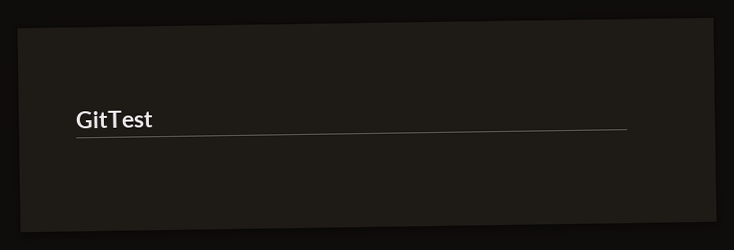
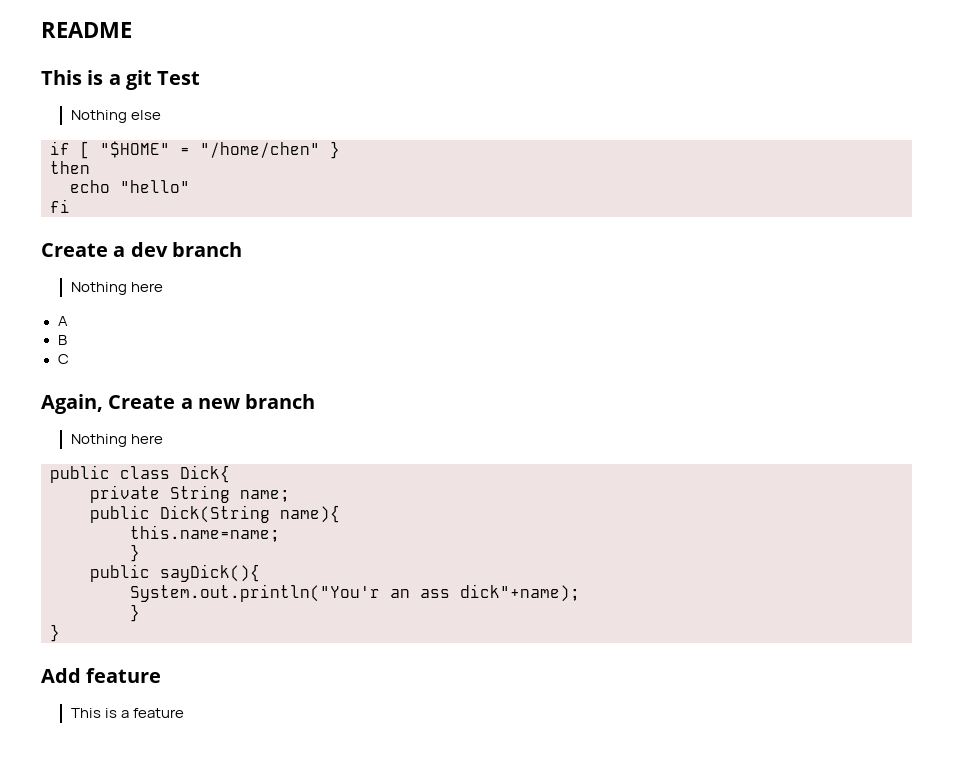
[75,110,154,129] GitTest -> [41,22,132,38] [41,70,201,90] [70,110,161,123] [50,141,340,159] [50,161,90,174] [70,180,190,193] [50,199,70,213] [41,242,242,257] [70,282,163,295] [57,316,68,326] [57,335,67,345] [57,354,69,364] [41,394,316,414] [70,434,163,447] [50,465,230,483] [90,485,290,503] [90,505,340,523] [130,525,280,542] [130,544,140,562] [90,564,260,582] [130,584,580,602] [130,604,140,622] [50,624,60,642] [41,668,162,683] [70,708,184,718] README // This is a git Test // Nothing else // if [ "$HOME" = "/home/chen" } // then // echo "hello" // fi // Create a dev branch // Nothing here // A // B // C // Again, Create a new branch // Nothing here // public class Dick{ // private String name; // public Dick(String name){ // this.name=name; // } // public sayDick(){ // System.out.println("You'r an ass dick"+name); // } // } // Add feature // This is a feature

